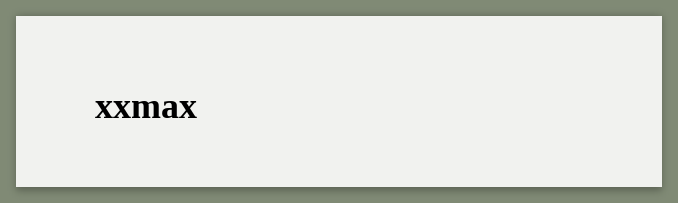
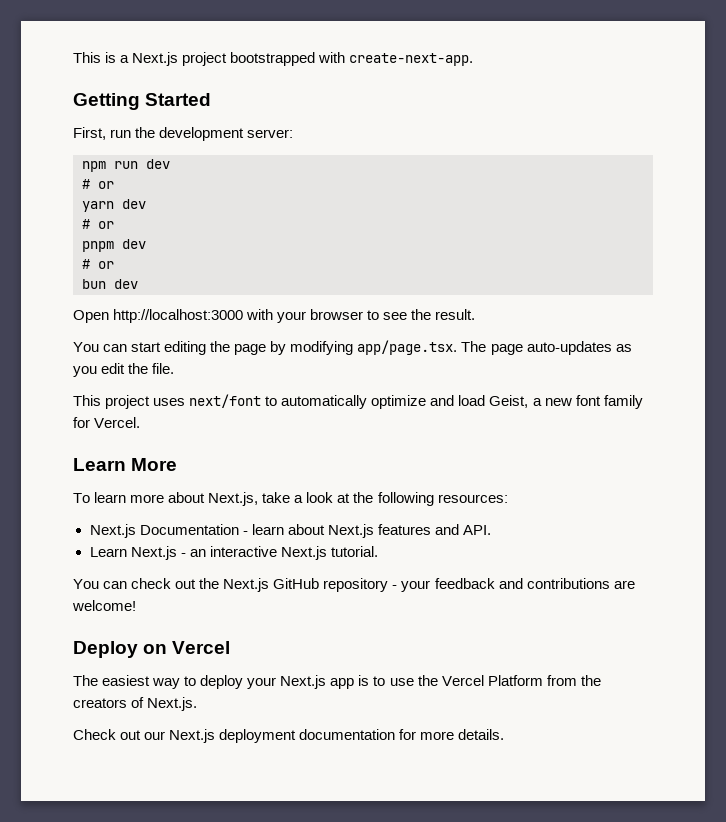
[95,101,197,118] xxmax -> [73,52,474,66] [73,93,212,110] [73,127,294,141] [82,159,170,172] [82,179,114,189] [82,199,146,212] [82,219,114,229] [82,239,146,252] [82,259,114,269] [82,279,138,289] [73,309,476,323] [73,340,632,355] [73,363,175,377] [73,394,643,409] [73,417,141,428] [73,458,178,471] [73,492,508,506] [89,524,491,538] [89,546,378,560] [73,578,635,592] [72,600,136,611] [73,641,231,658] [73,675,601,689] [73,697,198,711] [73,729,505,743] This is a Next.js project bootstrapped with create-next-app. // Getting Started // First, run the development server: // npm run dev // # or // yarn dev // # or // pnpm dev // # or // bun dev // Open http://localhost:3000 with your browser to see the result. // You can start editing the page by modifying app/page.tsx. The page auto-updates as you edit the file. // This project uses next/font to automatically optimize and load Geist, a new font family for Vercel. // Learn More // To learn more about Next.js, take a look at the following resources: // Next.js Documentation - learn about Next.js features and API. // Learn Next.js - an interactive Next.js tutorial. // You can check out the Next.js GitHub repository - your feedback and contributions are welcome! // Deploy on Vercel // The easiest way to deploy your Next.js app is to use the Vercel Platform from the creators of Next.js. // Check out our Next.js deployment documentation for more details.

